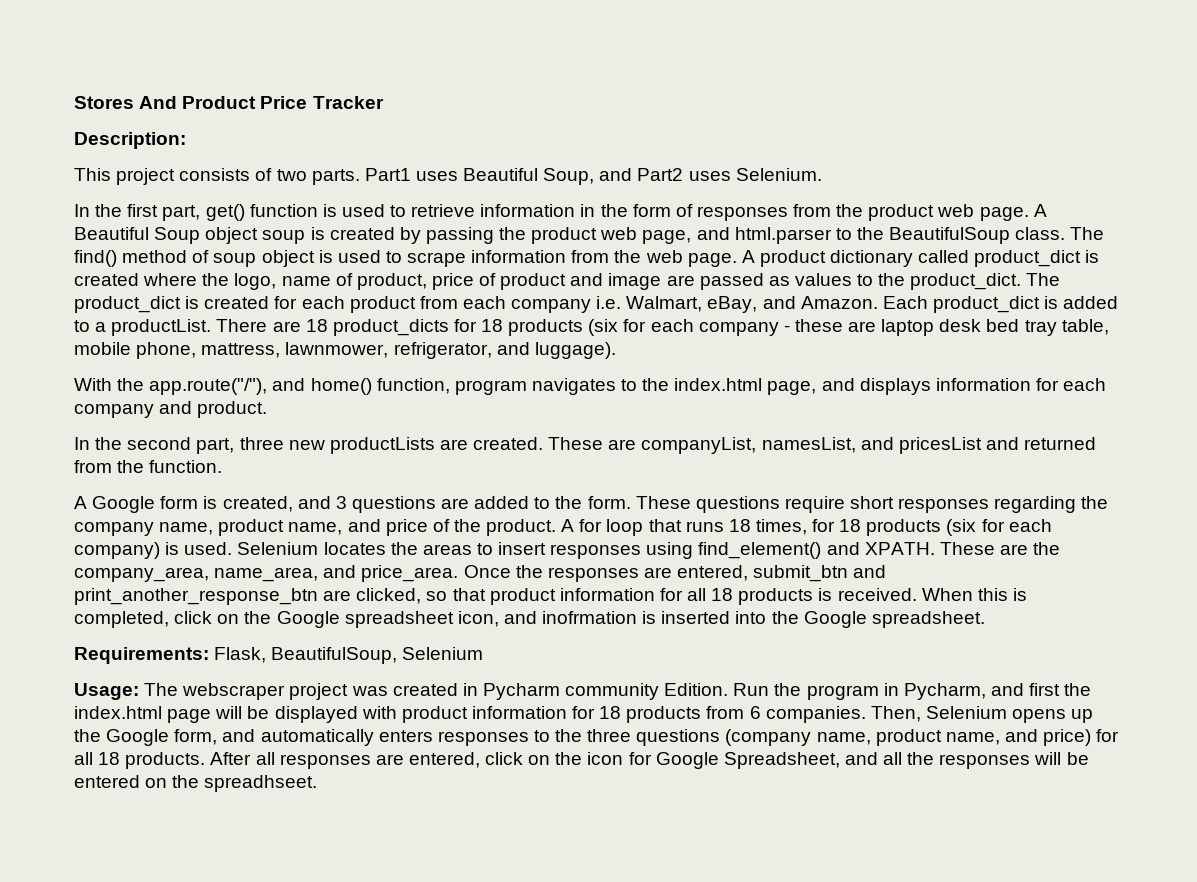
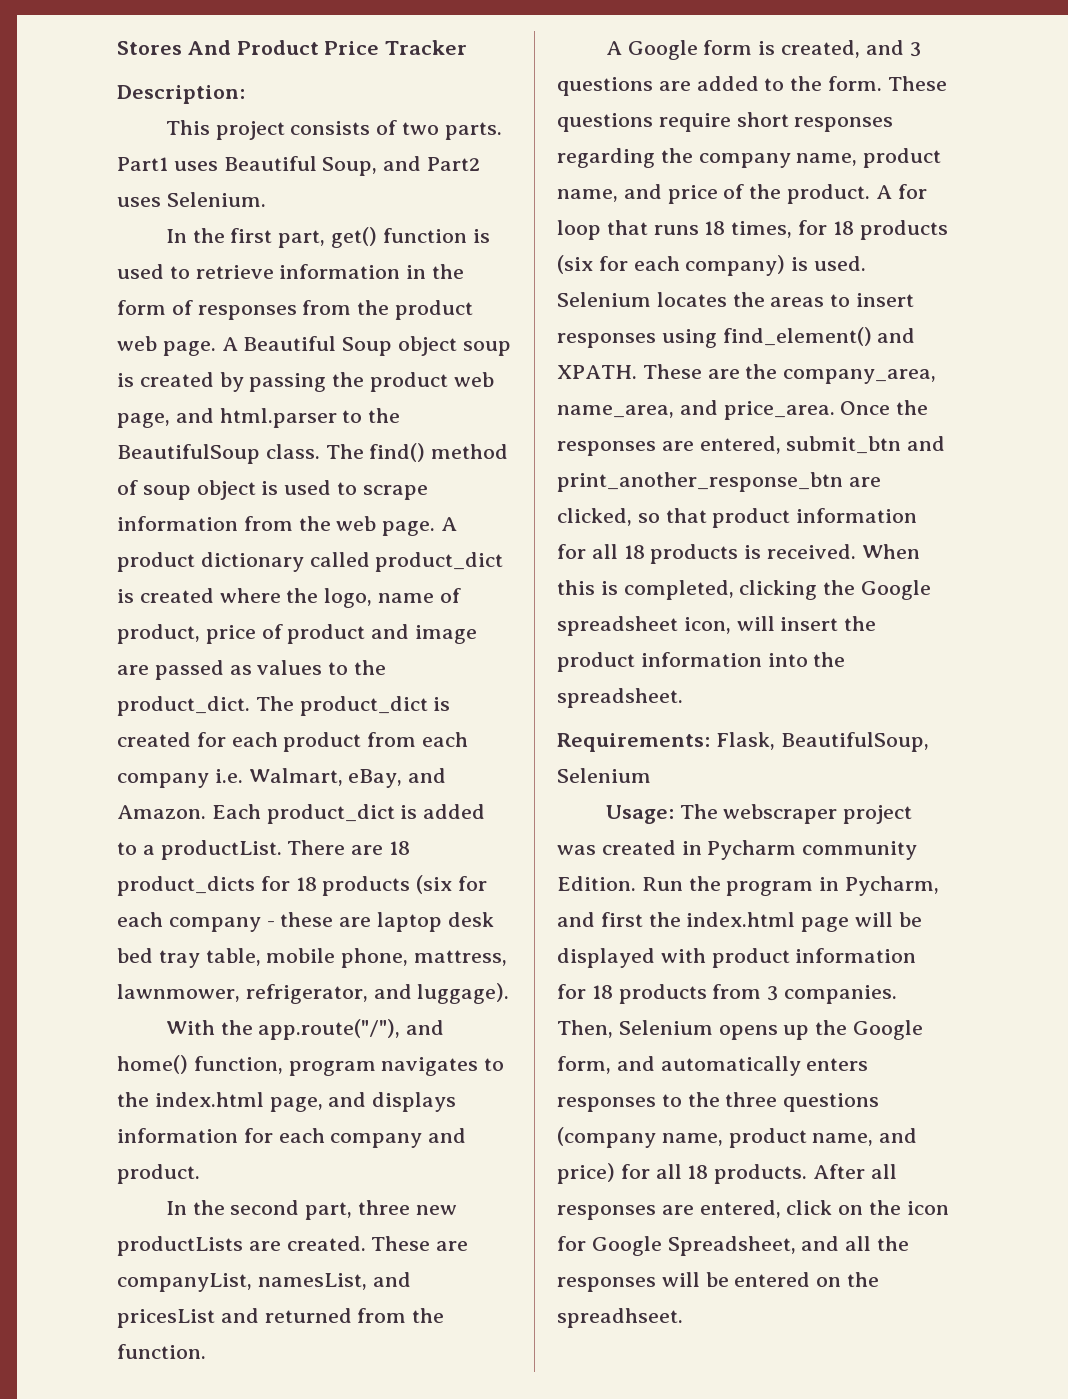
[174,611,240,624] click on -> [739,580,818,600] clicking
[503,611,731,624] and inofrmation is inserted -> [736,616,877,631] [557,652,762,672] will insert the product information
[803,611,867,628] Google -> (846, 659) none
[749,706,761,719] 6 -> [767,986,779,1001] 3

